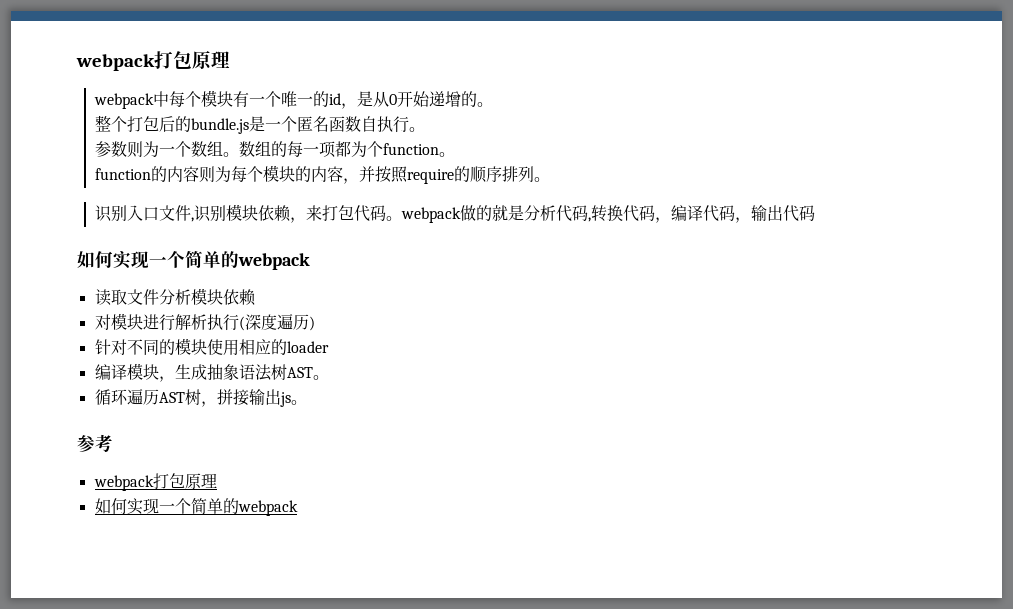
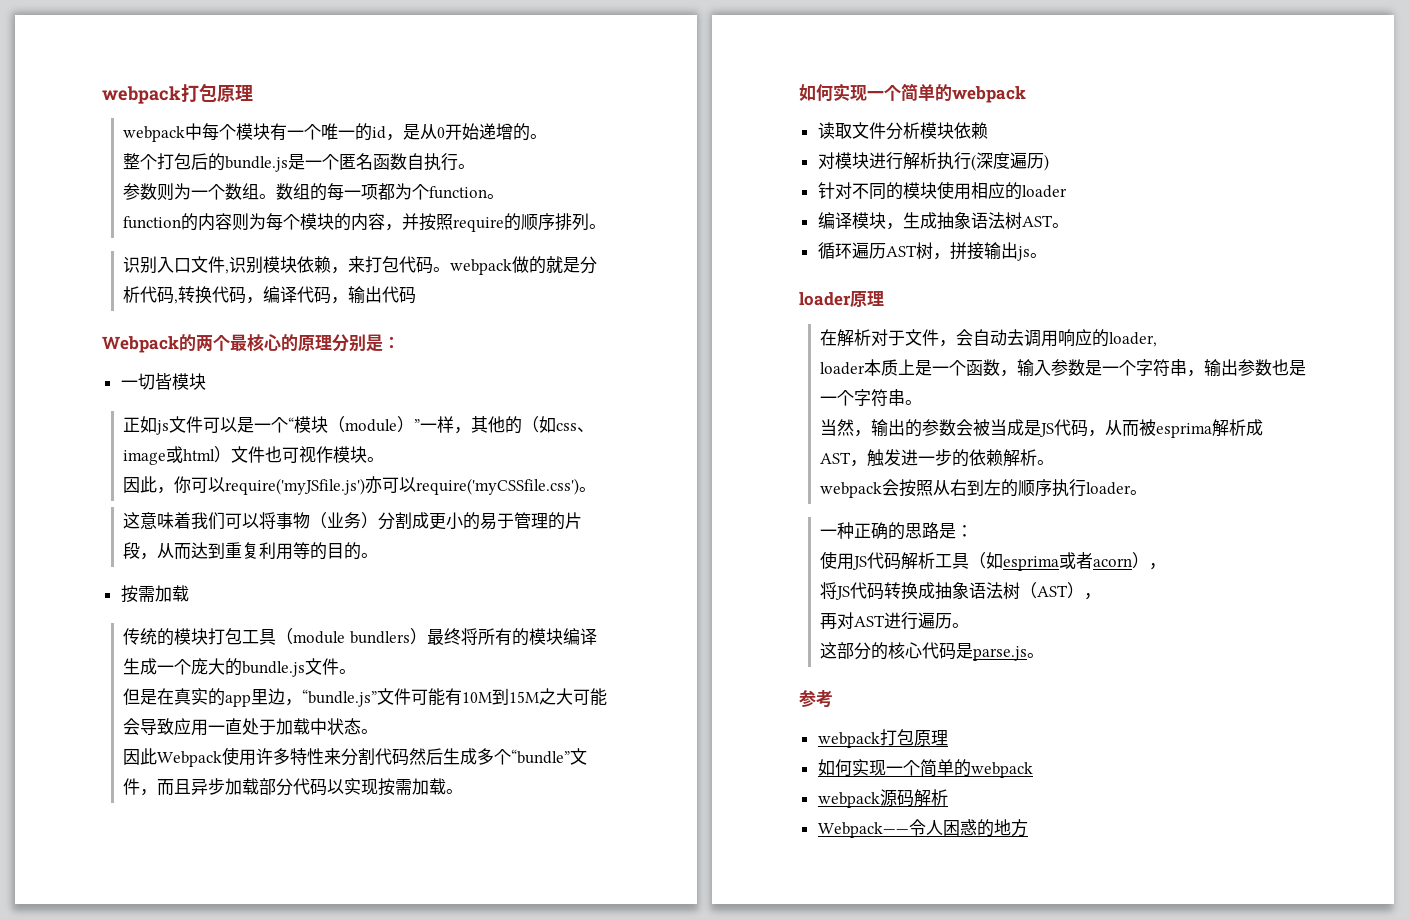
(815, 213) none -> [102,334,400,353] [120,373,206,390] [123,416,595,435] [123,446,385,465] [123,476,597,495] [123,512,583,530] [123,542,379,560] [120,585,189,603] [123,628,597,646] [123,658,357,677] [123,688,608,707] [123,718,379,736] [123,747,588,767] [123,778,464,796] // Webpack的两个最核心的原理分别是： // 一切皆模块 // 正如js文件可以是一个“模块（module）”一样，其他的（如css、image或html）文件也可视作模块。 // 因此，你可以require('myJSfile.js')亦可以require('myCSSfile.css')。 // 这意味着我们可以将事物（业务）分割成更小的易于管理的片段，从而达到重复利用等的目的。 // 按需加载 // 传统的模块打包工具（module bundlers）最终将所有的模块编译生成一个庞大的bundle.js文件。 // 但是在真实的app里边，“bundle.js”文件可能有10M到15M之大可能会导致应用一直处于加载中状态。 // 因此Webpack使用许多特性来分割代码然后生成多个“bundle”文件，而且异步加载部分代码以实现按需加载。
(307, 402) none -> [799,291,884,307] [820,329,1158,347] [820,359,1307,377] [820,389,923,407] [820,419,1264,438] [820,449,1055,467] [820,479,1148,498] [820,522,974,540] [820,551,1167,571] [820,582,1102,600] [820,612,970,630] [820,642,1045,661] // loader原理 // 在解析对于文件，会自动去调用响应的loader, // loader本质上是一个函数，输入参数是一个字符串，输出参数也是一个字符串。 // 当然，输出的参数会被当成是JS代码，从而被esprima解析成AST，触发进一步的依赖解析。 // webpack会按照从右到左的顺序执行loader。 // 一种正确的思路是： // 使用JS代码解析工具（如esprima或者acorn）， // 将JS代码转换成抽象语法树（AST）， // 再对AST进行遍历。 // 这部分的核心代码是parse.js。
(298, 508) none -> [817,789,948,808] [817,819,1028,838] // webpack源码解析 // Webpack——令人困惑的地方

